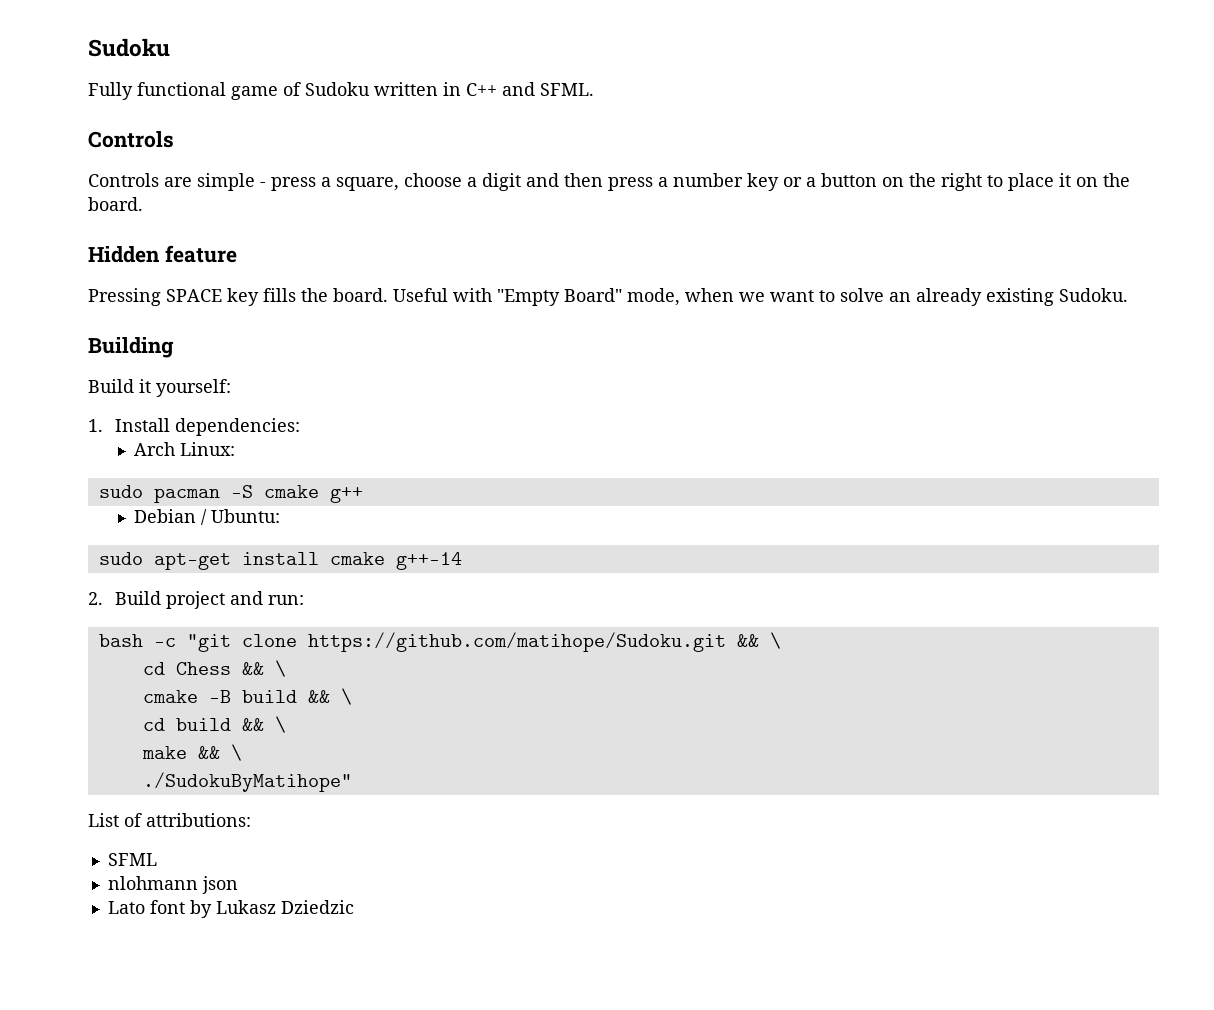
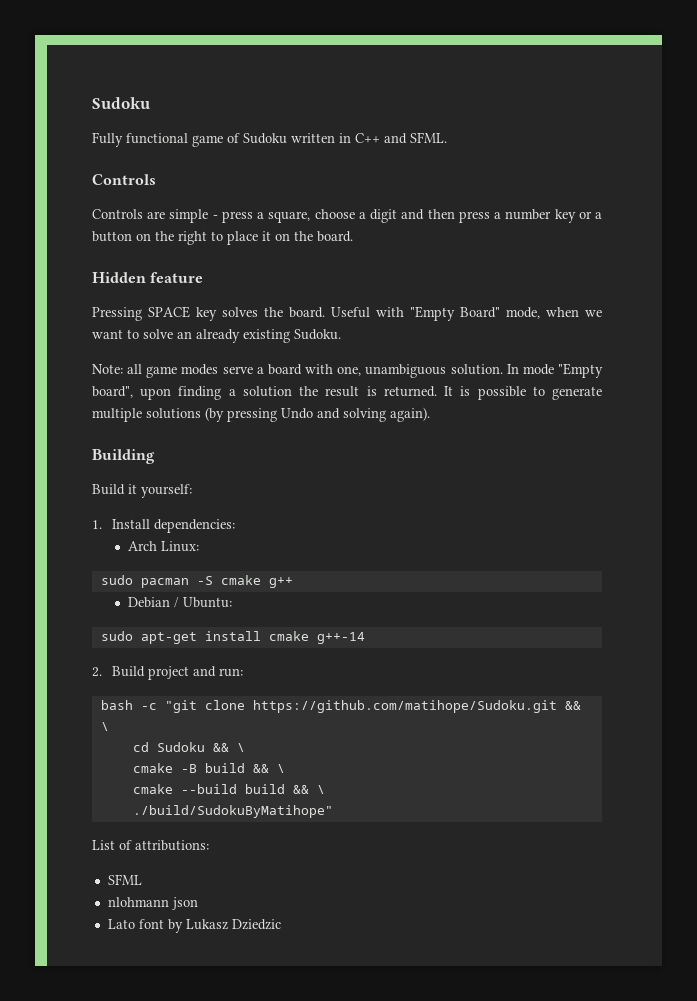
[263,288,296,302] fills -> [222,307,258,317] solves
(1128, 295) none -> [92,363,603,378] [92,386,602,400] [92,407,430,422] // Note: all game modes serve a board with one, unambiguous solution. In mode "Empty board", upon finding a solution the result is returned. It is possible to generate multiple solutions (by pressing Undo and solving again).
[175,662,231,675] Chess -> [156,742,205,752] Sudoku
[142,716,286,733] [141,744,242,761] [142,772,352,792] cd build && \ // make && \ // ./SudokuByMatihope" -> [132,784,325,794] [132,805,333,818] cmake --build build && \ // ./build/SudokuByMatihope"

